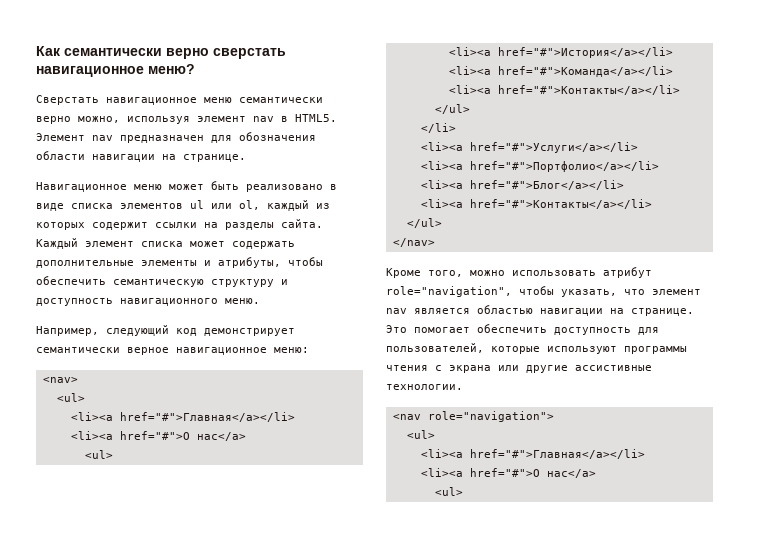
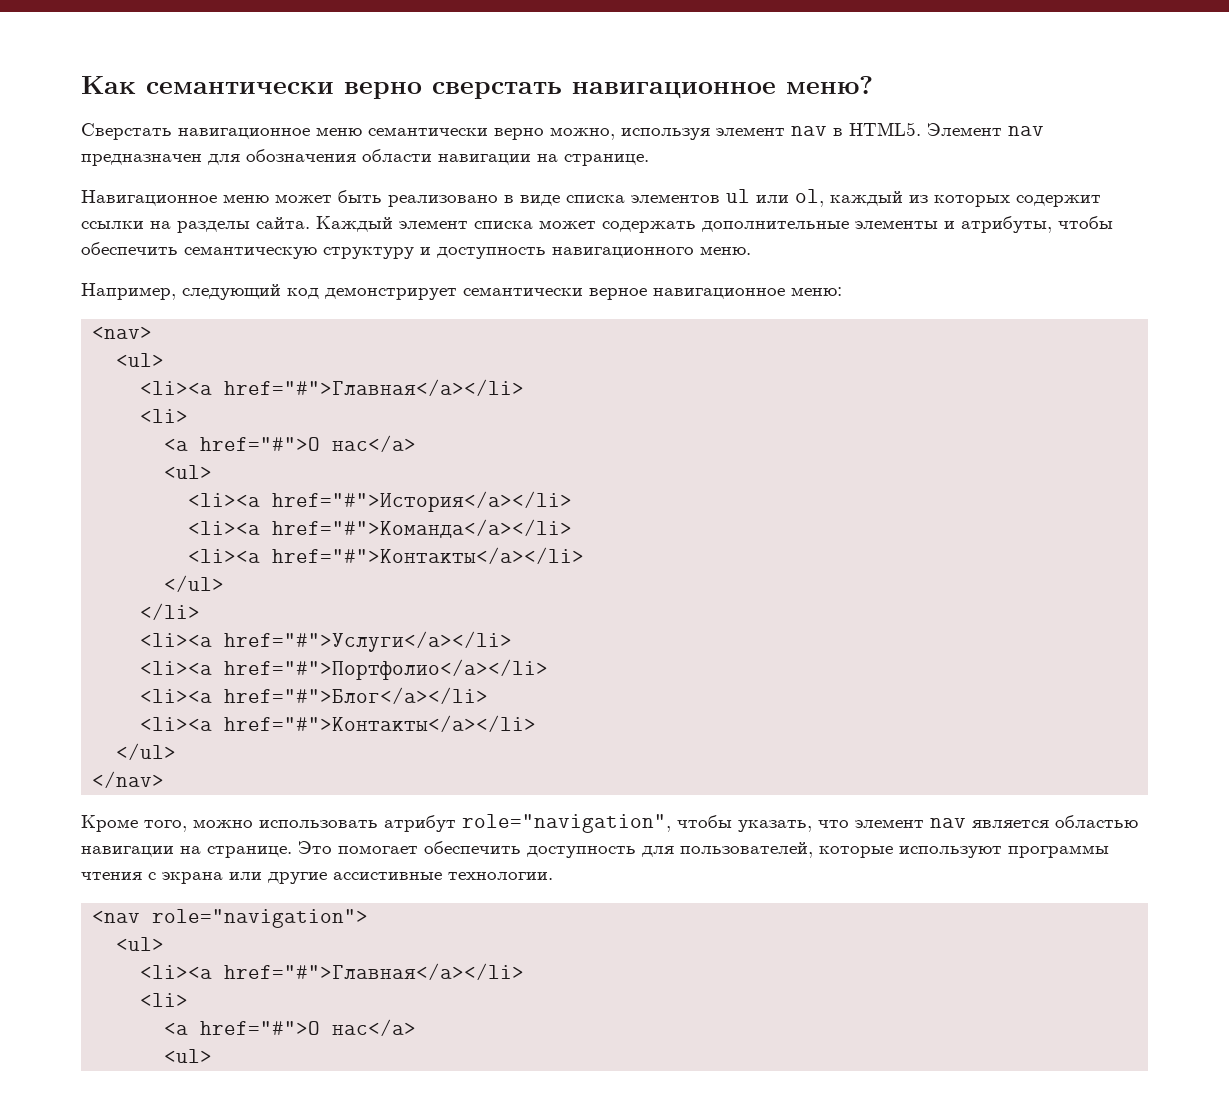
[70,431,113,440] <li><a -> [140,409,189,423] [164,438,189,451] <li> // <a
[420,468,463,477] <li><a -> [140,993,189,1007] [164,1022,189,1035] <li> // <a

